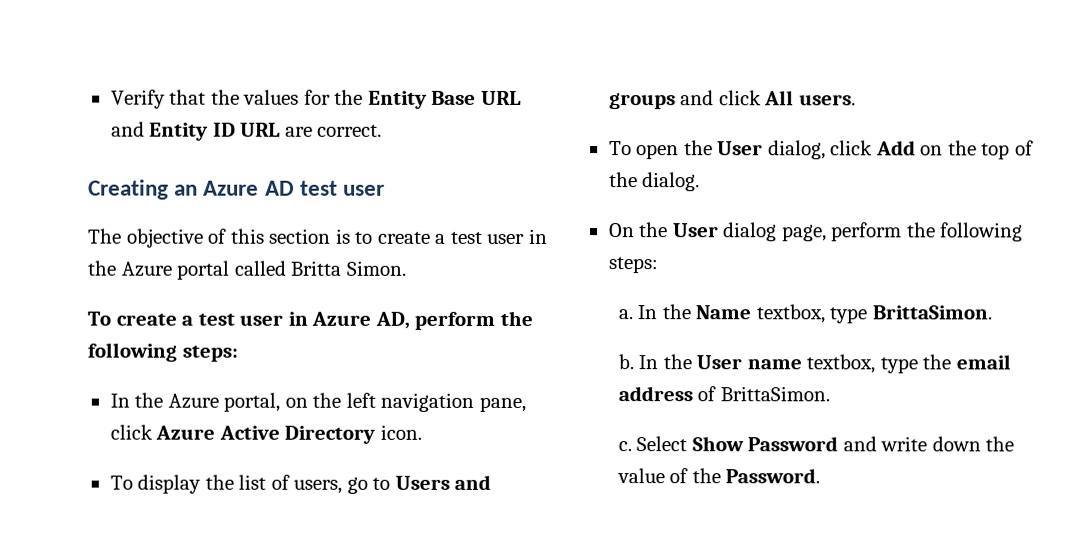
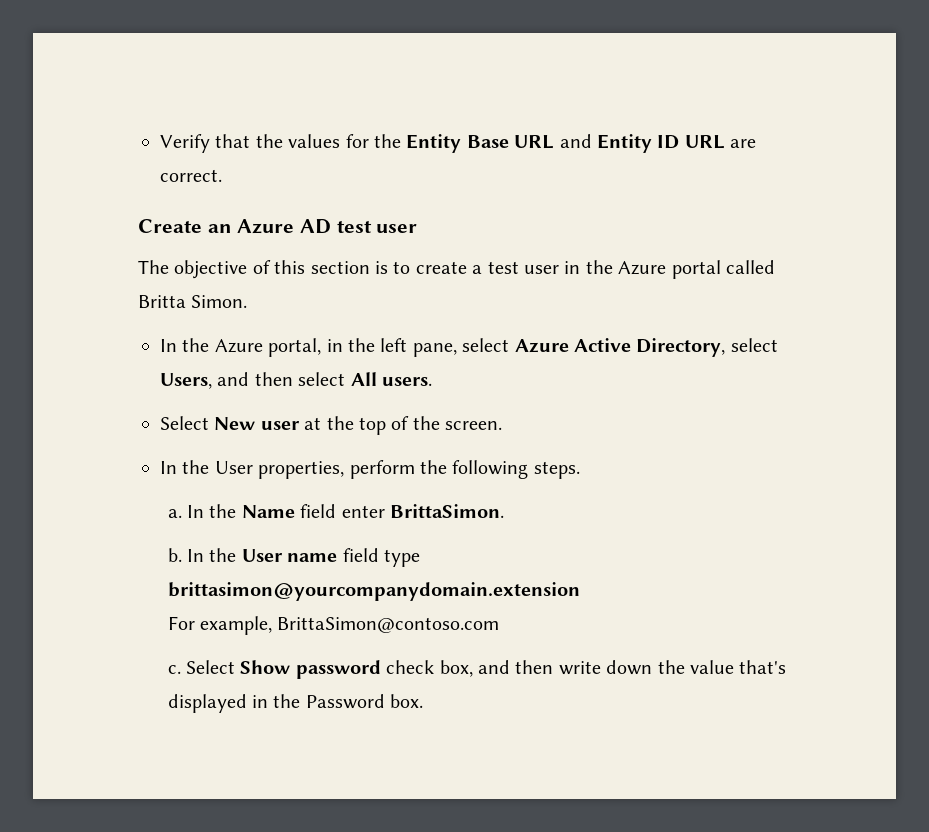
[88,179,169,200] Creating -> [138,219,202,233] Create
[87,310,533,330] [87,342,238,362] // To create a test user in Azure AD, perform the following steps: -> (248, 301) none
[284,397,308,408] on -> [326,339,343,352] in
[380,392,526,412] [109,424,422,444] [109,474,492,494] [608,90,856,110] [608,140,1034,160] [608,172,701,192] [608,222,1024,242] [607,257,659,274] navigation pane, click Azure Active Directory icon. // To display the list of users, go to Users and groups and click All users. // To open the User dialog, click Add on the top of the dialog. // On the User dialog page, perform the following steps: -> [412,338,778,357] [160,372,432,389] [160,416,503,435] [160,460,580,479] pane, select Azure Active Directory, select Users, and then select All users. // Select New user at the top of the screen. // In the User properties, perform the following steps.
[755,304,868,324] textbox, type -> [300,504,385,518] field enter
[806,354,1011,374] [617,386,830,402] [617,436,1015,452] [616,468,821,484] textbox, type the email address of BrittaSimon. // c. Select Show Password and write down the value of the Password. -> [342,548,421,567] [167,582,580,601] [167,616,500,635] [167,660,787,679] [167,694,424,713] field type brittasimon@yourcompanydomain.extension // For example, BrittaSimon@contoso.com // c. Select Show password check box, and then write down the value that's displayed in the Password box.

